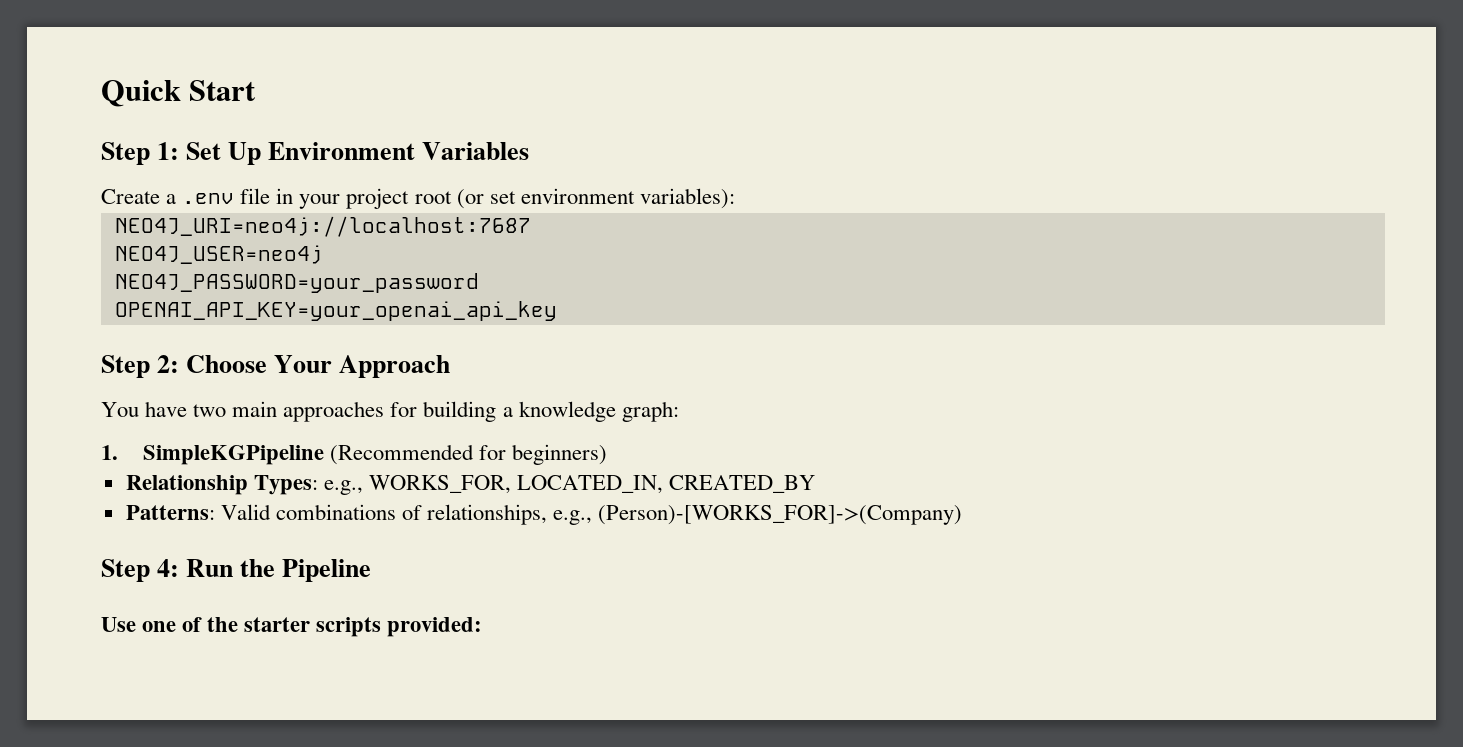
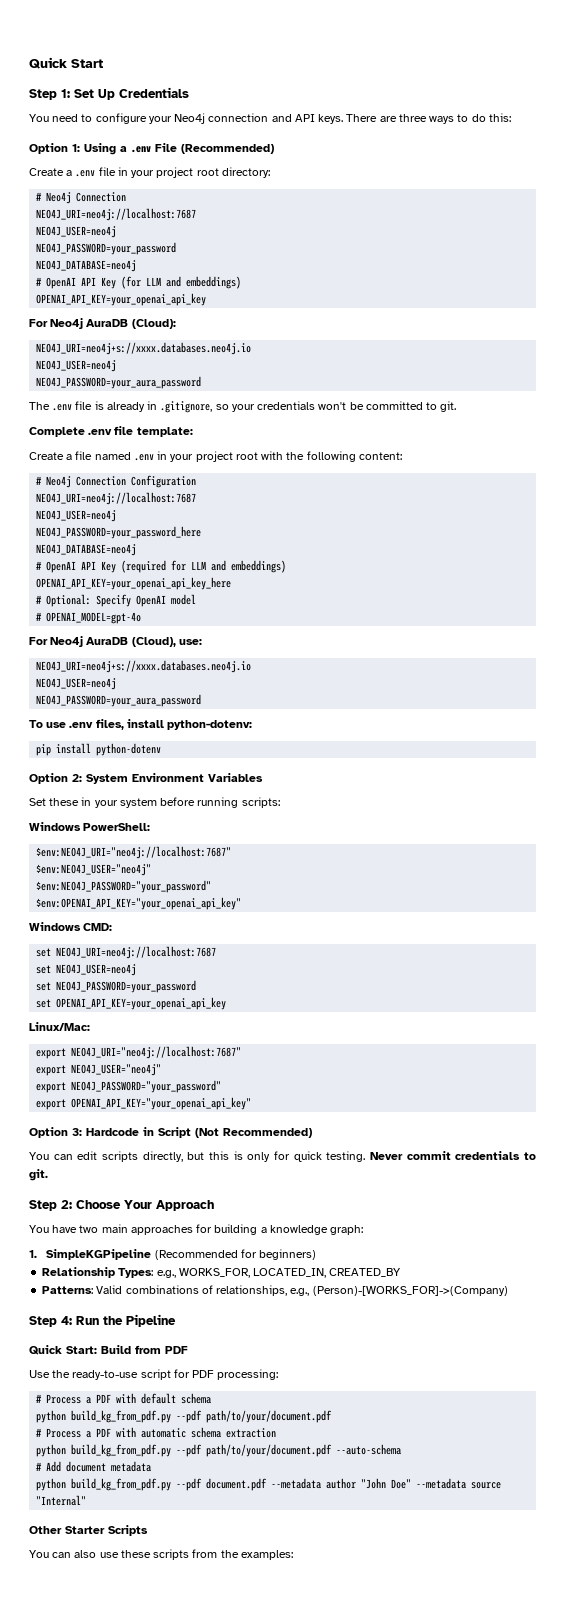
[268,142,530,160] Environment Variables -> [119,87,189,98] [29,113,511,124] [29,143,274,155] Credentials // You need to configure your Neo4j connection and API keys. There are three ways to do this: // Option 1: Using a .env File (Recommended)
[456,188,735,209] (or set environment variables): -> [221,167,270,178] [36,192,127,204] directory: // # Neo4j Connection
[114,301,557,321] OPENAI_API_KEY=your_openai_api_key -> [36,260,137,272] [36,276,242,289] [36,293,207,306] [29,318,176,329] [36,342,252,355] [36,360,117,372] [36,376,202,389] [29,401,457,413] [29,426,193,437] [29,451,402,462] [36,475,197,488] [36,492,197,505] [36,510,117,522] [36,526,202,539] [36,544,137,556] [36,560,287,573] [36,577,232,590] [36,594,197,607] [36,612,142,624] [29,636,202,647] [36,660,252,673] [36,678,117,690] [36,694,202,707] [29,719,253,730] [36,743,162,756] [29,773,263,784] [29,797,280,808] [29,822,151,831] [36,846,232,859] [36,864,152,876] [36,880,212,893] [36,897,242,910] [29,922,113,931] [36,946,217,959] [36,964,137,976] [36,980,197,993] [36,997,227,1010] [29,1022,90,1031] [36,1046,242,1059] [36,1064,162,1076] [36,1080,222,1093] [36,1097,252,1110] [29,1127,312,1138] [29,1151,537,1162] [29,1169,48,1181] NEO4J_DATABASE=neo4j // # OpenAI API Key (for LLM and embeddings) // OPENAI_API_KEY=your_openai_api_key // For Neo4j AuraDB (Cloud): // NEO4J_URI=neo4j+s://xxxx.databases.neo4j.io // NEO4J_USER=neo4j // NEO4J_PASSWORD=your_aura_password // The .env file is already in .gitignore, so your credentials won't be committed to git. // Complete .env file template: // Create a file named .env in your project root with the following content: // # Neo4j Connection Configuration // NEO4J_URI=neo4j://localhost:7687 // NEO4J_USER=neo4j // NEO4J_PASSWORD=your_password_here // NEO4J_DATABASE=neo4j // # OpenAI API Key (required for LLM and embeddings) // OPENAI_API_KEY=your_openai_api_key_here // # Optional: Specify OpenAI model // # OPENAI_MODEL=gpt-4o // For Neo4j AuraDB (Cloud), use: // NEO4J_URI=neo4j+s://xxxx.databases.neo4j.io // NEO4J_USER=neo4j // NEO4J_PASSWORD=your_aura_password // To use .env files, install python-dotenv: // pip install python-dotenv // Option 2: System Environment Variables // Set these in your system before running scripts: // Windows PowerShell: // $env:NEO4J_URI="neo4j://localhost:7687" // $env:NEO4J_USER="neo4j" // $env:NEO4J_PASSWORD="your_password" // $env:OPENAI_API_KEY="your_openai_api_key" // Windows CMD: // set NEO4J_URI=neo4j://localhost:7687 // set NEO4J_USER=neo4j // set NEO4J_PASSWORD=your_password // set OPENAI_API_KEY=your_openai_api_key // Linux/Mac: // export NEO4J_URI="neo4j://localhost:7687" // export NEO4J_USER="neo4j" // export NEO4J_PASSWORD="your_password" // export OPENAI_API_KEY="your_openai_api_key" // Option 3: Hardcode in Script (Not Recommended) // You can edit scripts directly, but this is only for quick testing. Never commit credentials to git.
[101,617,483,637] Use one of the starter scripts provided: -> [29,1345,188,1355] [29,1369,279,1380] [36,1393,212,1404] [36,1410,333,1423] [36,1427,277,1438] [36,1444,402,1457] [36,1461,152,1472] [36,1478,502,1491] [36,1495,87,1506] [29,1525,148,1536] [29,1549,293,1560] Quick Start: Build from PDF // Use the ready-to-use script for PDF processing: // # Process a PDF with default schema // python build_kg_from_pdf.py --pdf path/to/your/document.pdf // # Process a PDF with automatic schema extraction // python build_kg_from_pdf.py --pdf path/to/your/document.pdf --auto-schema // # Add document metadata // python build_kg_from_pdf.py --pdf document.pdf --metadata author "John Doe" --metadata source "Internal" // Other Starter Scripts // You can also use these scripts from the examples:

